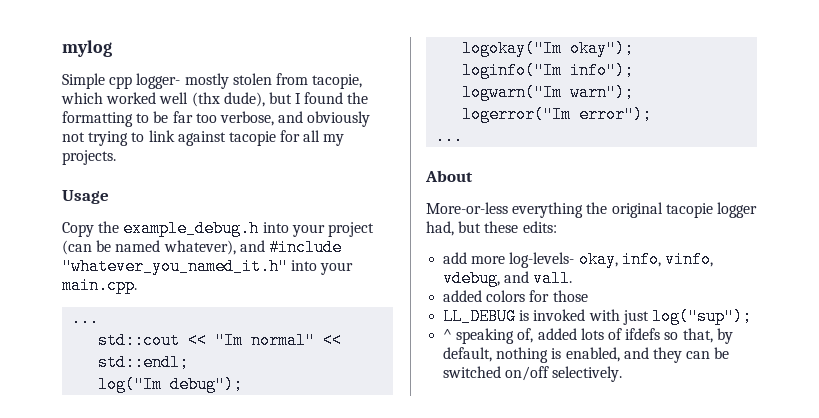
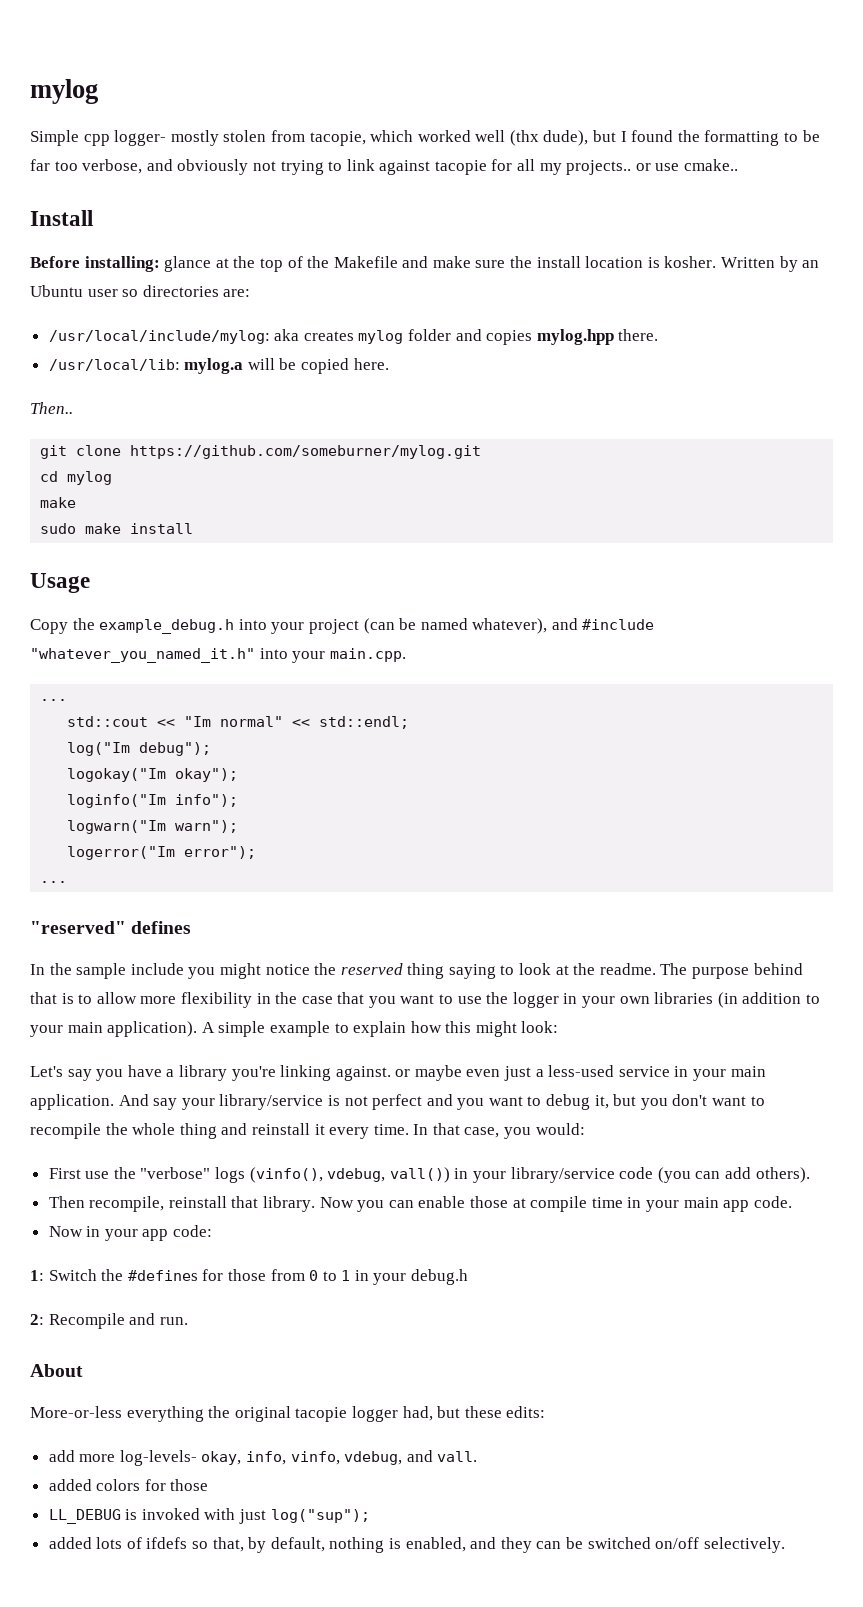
[62,150,116,165] projects. -> [566,159,739,175] [30,210,93,226] [30,256,820,272] [30,285,251,297] [48,329,659,345] [48,358,389,374] [30,402,73,414] [40,445,482,459] [40,471,113,485] [40,497,77,508] [40,523,194,534] projects.. or use cmake.. // Install // Before installing: glance at the top of the Makefile and make sure the install location is kosher. Written by an Ubuntu user so directories are: // /usr/local/include/mylog: aka creates mylog folder and copies mylog.hpp there. // /usr/local/lib: mylog.a will be copied here. // Then.. // git clone https://github.com/someburner/mylog.git // cd mylog // make // sudo make install
(464, 136) none -> [30,921,192,934] [30,963,803,979] [30,992,820,1008] [30,1021,559,1037] [30,1065,766,1081] [30,1094,765,1110] [30,1123,585,1139] [48,1167,810,1183] [48,1196,792,1212] [48,1225,213,1241] [30,1269,469,1285] [30,1313,188,1329] // "reserved" defines // In the sample include you might notice the reserved thing saying to look at the readme. The purpose behind that is to allow more flexibility in the case that you want to use the logger in your own libraries (in addition to your main application). A simple example to explain how this might look: // Let's say you have a library you're linking against. or maybe even just a less-used service in your main application. And say your library/service is not perfect and you want to debug it, but you don't want to recompile the whole thing and reinstall it every time. In that case, you would: // First use the "verbose" logs (vinfo(), vdebug, vall()) in your library/service code (you can add others). // Then recompile, reinstall that library. Now you can enable those at compile time in your main app code. // Now in your app code: // 1: Switch the #defines for those from 0 to 1 in your debug.h // 2: Recompile and run.
[443,328,534,344] ^ speaking of, -> (370, 1516) none

